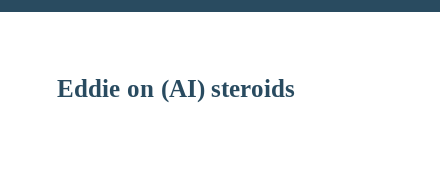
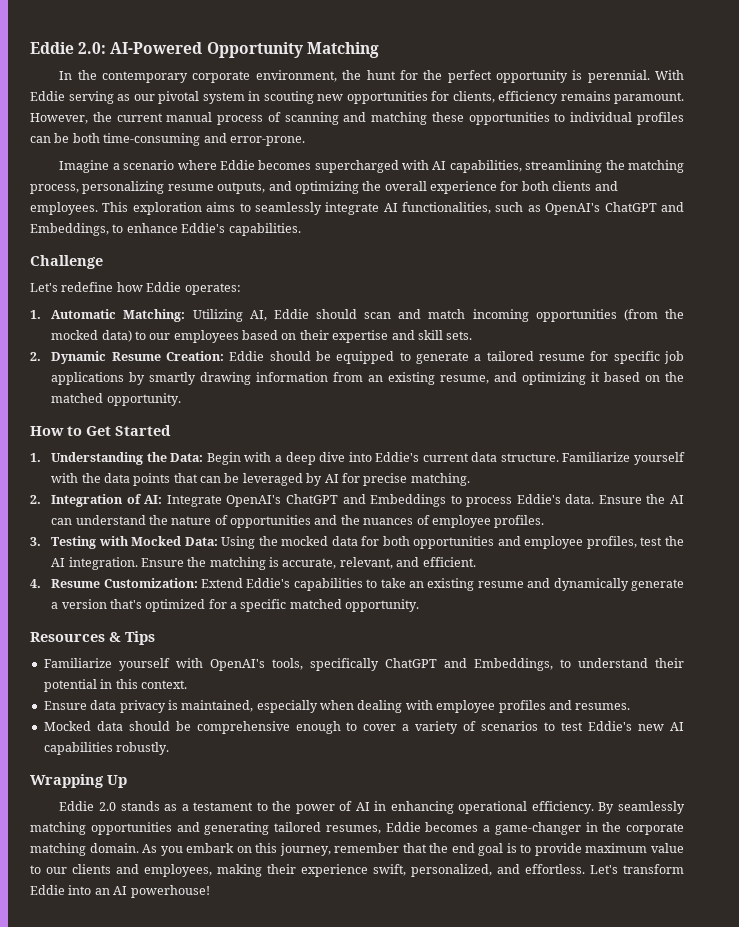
[57,79,296,103] Eddie on (AI) steroids -> [30,42,379,58] [59,70,684,83] [30,91,684,104] [30,112,684,125] [30,133,305,146] [59,160,684,173] [30,181,618,194] [30,202,684,215] [30,223,301,236] [30,255,103,269] [30,282,241,295] [30,309,684,322] [51,330,473,343] [30,351,684,364] [51,372,685,385] [51,393,181,406] [30,425,171,436] [30,452,686,465] [51,473,470,486] [30,494,685,507] [51,515,545,528] [30,536,684,549] [51,557,476,570] [30,578,684,591] [51,599,420,612] [30,631,155,645] [43,658,684,671] [43,679,187,692] [43,700,631,713] [43,721,684,734] [43,742,170,755] [30,774,127,788] [59,801,685,814] [30,822,684,835] [30,843,684,856] [30,864,684,877] [30,885,210,898] Eddie 2.0: AI-Powered Opportunity Matching // In the contemporary corporate environment, the hunt for the perfect opportunity is perennial. With Eddie serving as our pivotal system in scouting new opportunities for clients, efficiency remains paramount. However, the current manual process of scanning and matching these opportunities to individual profiles can be both time-consuming and error-prone. // Imagine a scenario where Eddie becomes supercharged with AI capabilities, streamlining the matching process, personalizing resume outputs, and optimizing the overall experience for both clients and employees. This exploration aims to seamlessly integrate AI functionalities, such as OpenAI's ChatGPT and Embeddings, to enhance Eddie's capabilities. // Challenge // Let's redefine how Eddie operates: // 1. Automatic Matching: Utilizing AI, Eddie should scan and match incoming opportunities (from the mocked data) to our employees based on their expertise and skill sets. // 2. Dynamic Resume Creation: Eddie should be equipped to generate a tailored resume for specific job applications by smartly drawing information from an existing resume, and optimizing it based on the matched opportunity. // How to Get Started // 1. Understanding the Data: Begin with a deep dive into Eddie's current data structure. Familiarize yourself with the data points that can be leveraged by AI for precise matching. // 2. Integration of AI: Integrate OpenAI's ChatGPT and Embeddings to process Eddie's data. Ensure the AI can understand the nature of opportunities and the nuances of employee profiles. // 3. Testing with Mocked Data: Using the mocked data for both opportunities and employee profiles, test the AI integration. Ensure the matching is accurate, relevant, and efficient. // 4. Resume Customization: Extend Eddie's capabilities to take an existing resume and dynamically generate a version that's optimized for a specific matched opportunity. // Resources & Tips // Familiarize yourself with OpenAI's tools, specifically ChatGPT and Embeddings, to understand their potential in this context. // Ensure data privacy is maintained, especially when dealing with employee profiles and resumes. // Mocked data should be comprehensive enough to cover a variety of scenarios to test Eddie's new AI capabilities robustly. // Wrapping Up // Eddie 2.0 stands as a testament to the power of AI in enhancing operational efficiency. By seamlessly matching opportunities and generating tailored resumes, Eddie becomes a game-changer in the corporate matching domain. As you embark on this journey, remember that the end goal is to provide maximum value to our clients and employees, making their experience swift, personalized, and effortless. Let's transform Eddie into an AI powerhouse!

